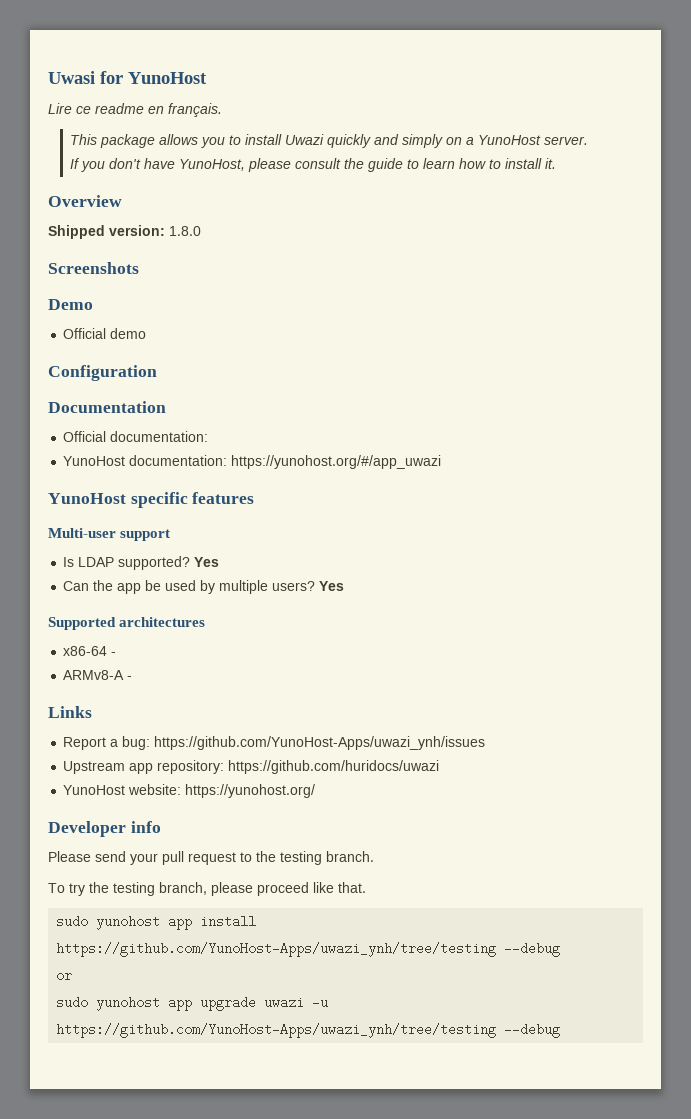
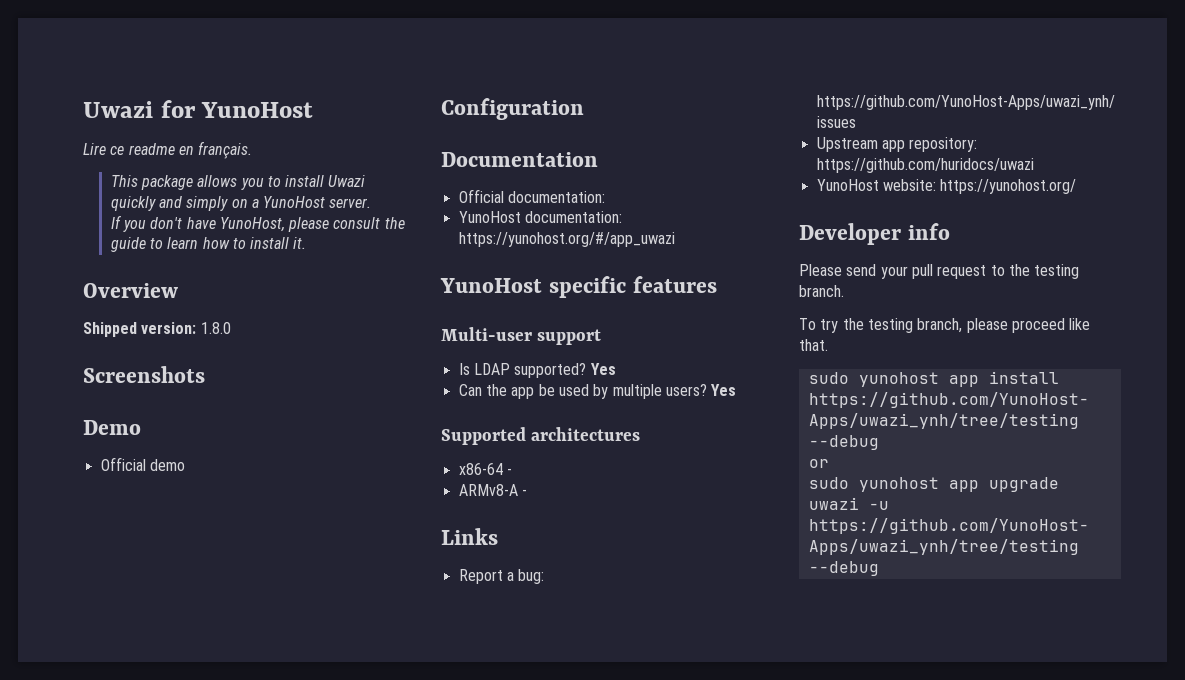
[48,71,95,84] Uwasi -> [83,101,153,118] Uwazi

